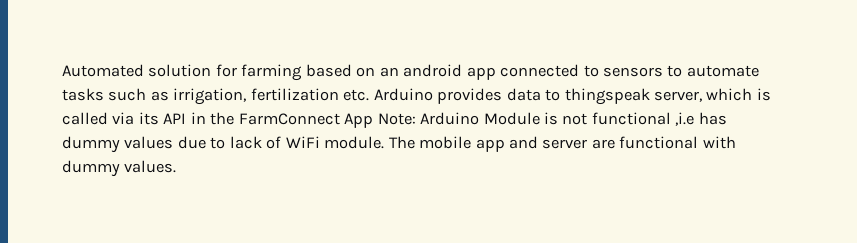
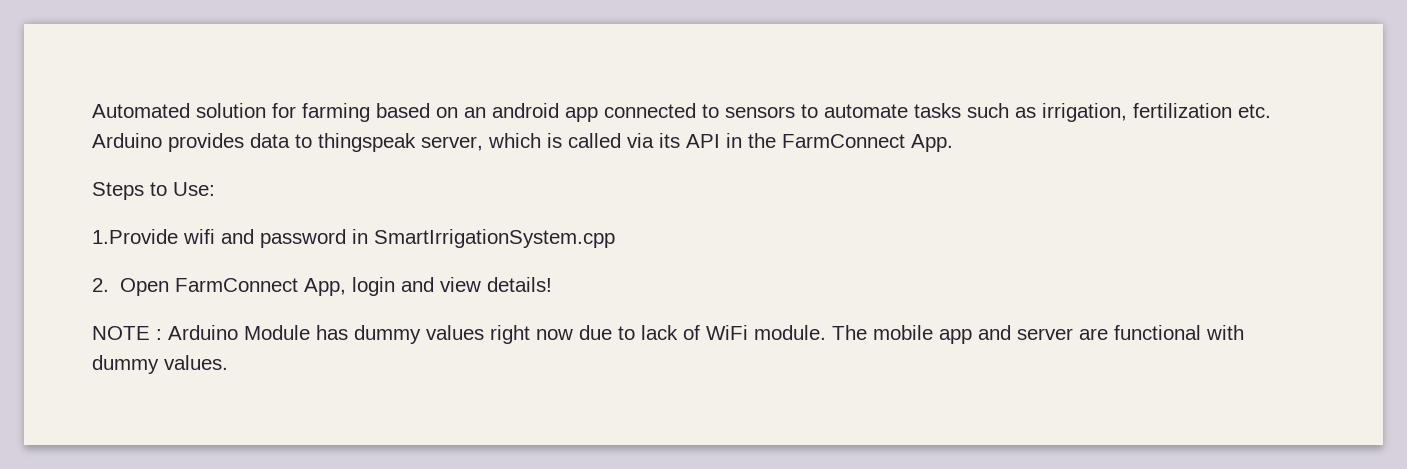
[344,112,695,128] App Note: Arduino Module is not functional ,i.e -> [911,134,953,152] [92,182,215,200] [92,229,615,248] [92,277,552,296] [92,325,310,340] App. // Steps to Use: // 1.Provide wifi and password in SmartIrrigationSystem.cpp // 2. Open FarmConnect App, login and view details! // NOTE : Arduino Module
(174, 142) none -> [490,325,573,344] right now

